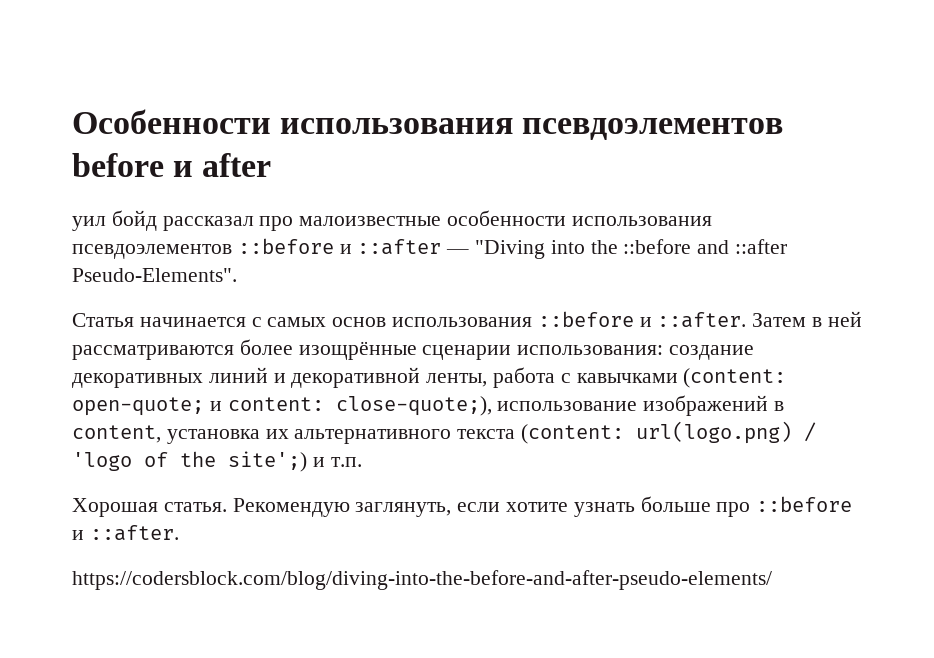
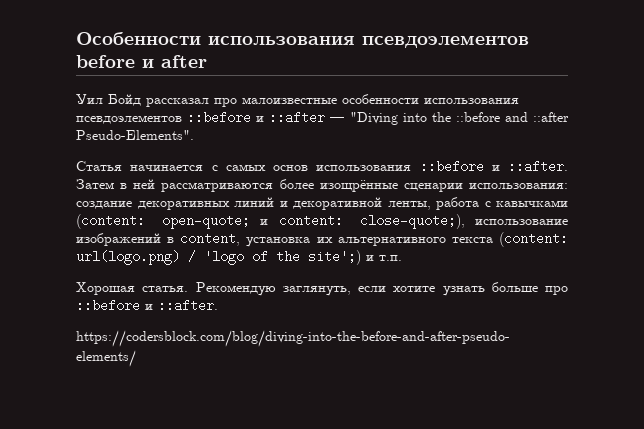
[72,210,157,231] уил бойд -> [76,94,141,106] Уил Бойд

